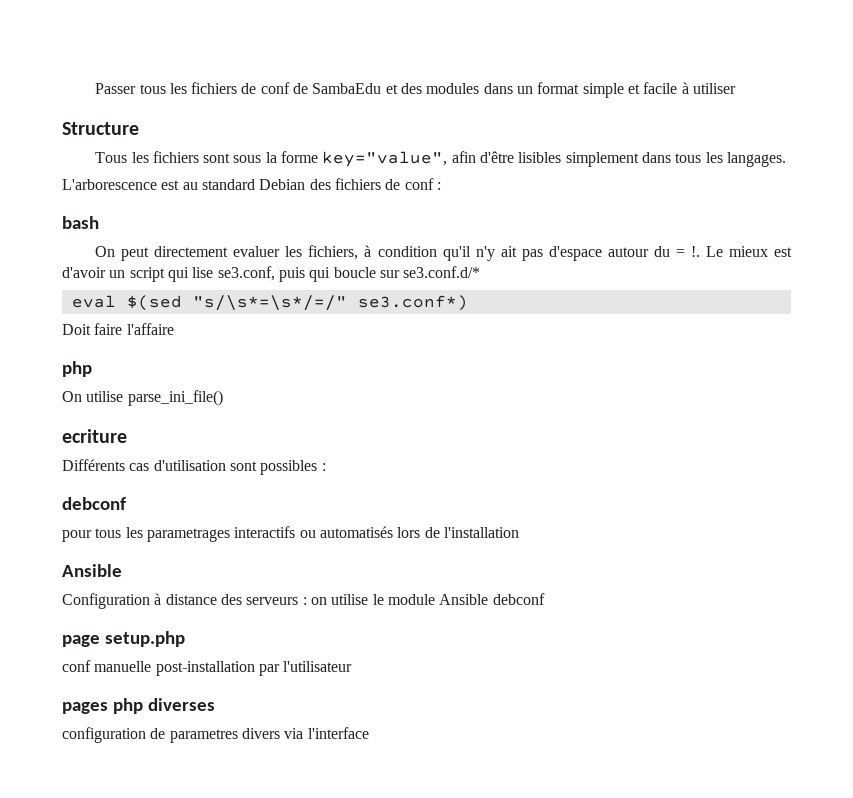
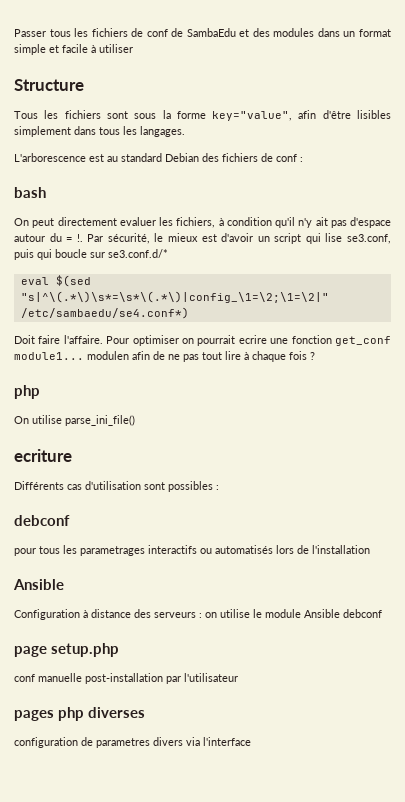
[705,246,723,257] Le -> [87,233,164,244] Par sécurité, le
[192,295,468,311] "s/\s*=\s*/=/" se3.conf*) -> [20,291,329,303] [20,307,189,319] "s|^\(.*\)\s*=\s*\(.*\)|config_\1=\2;\1=\2|" /etc/sambaedu/se4.conf*)
[126,323,174,335] l'affaire -> [63,335,391,346] [14,351,315,362] l'affaire. Pour optimiser on pourrait ecrire une fonction get_conf module1... modulen afin de ne pas tout lire à chaque fois ?

